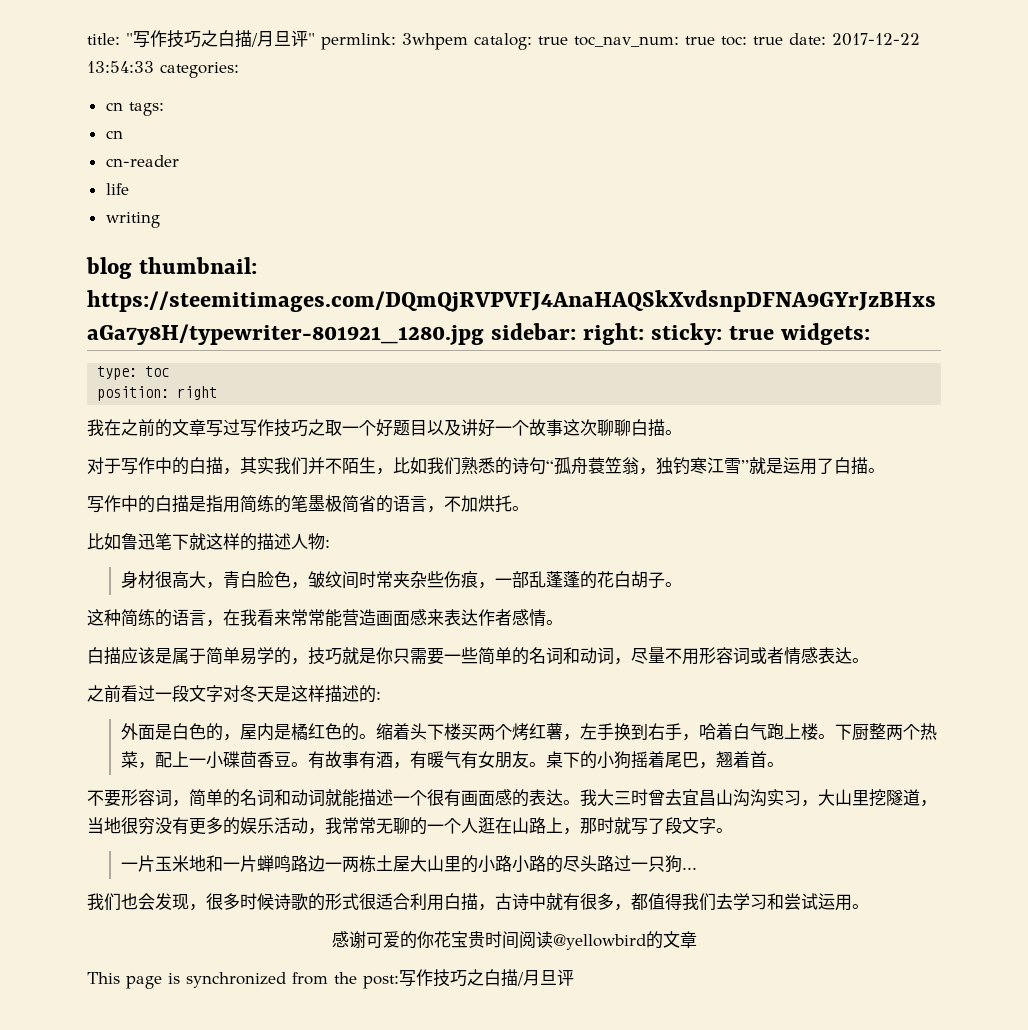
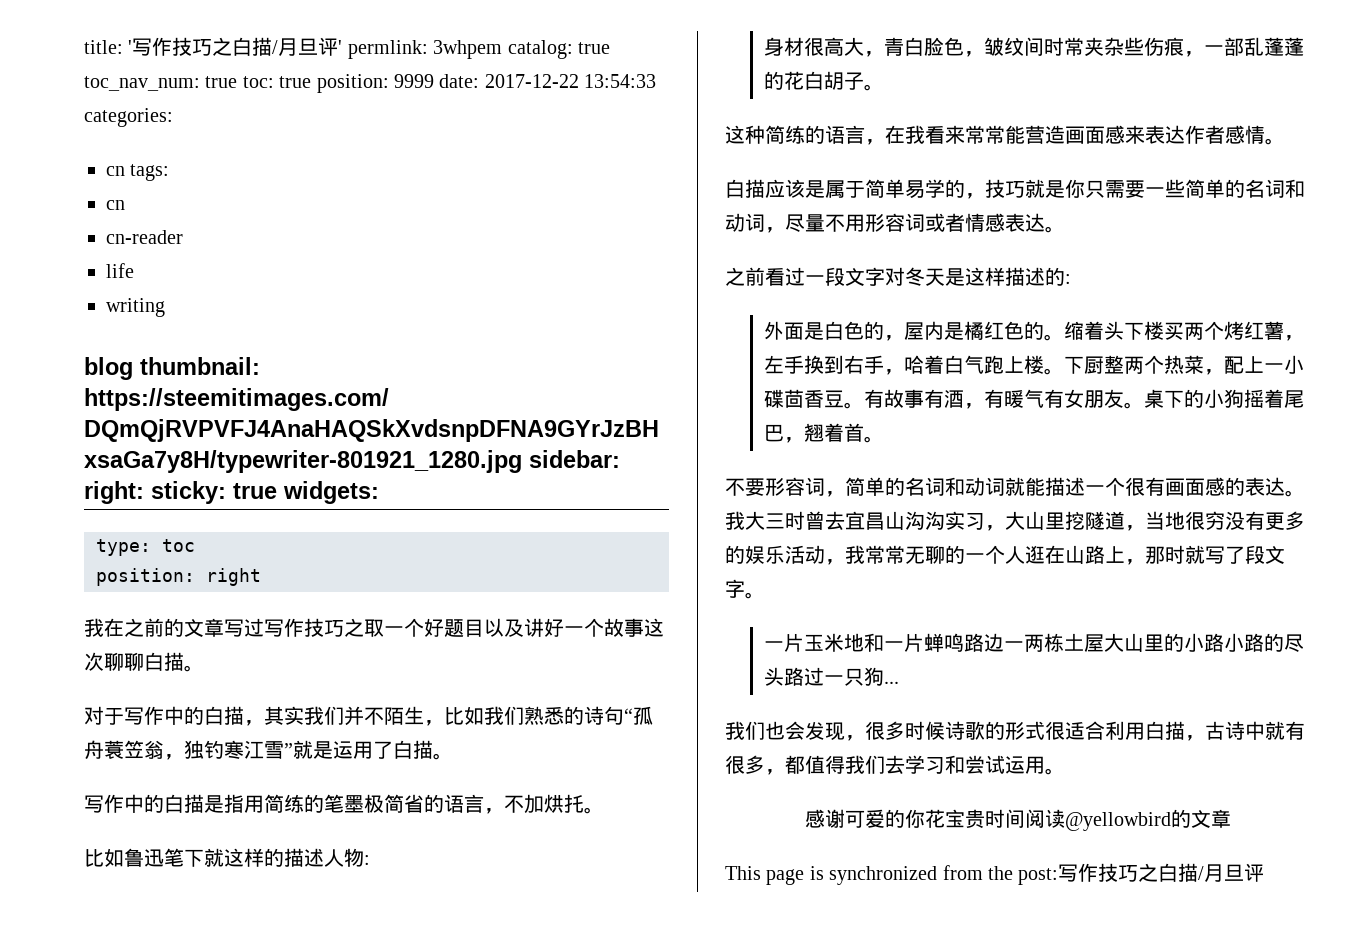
[126,30,315,48] "写作技巧之白描/月旦评" -> [128,37,343,56] '写作技巧之白描/月旦评'
(783, 40) none -> [316,74,434,93] position: 9999

